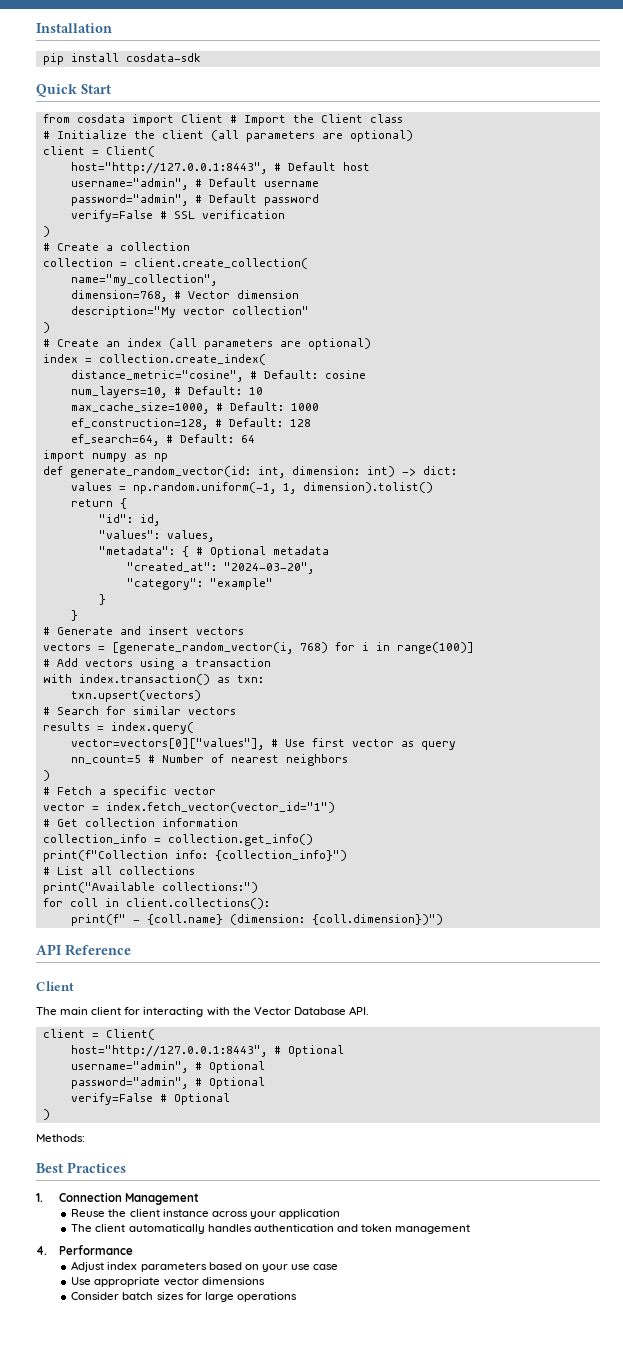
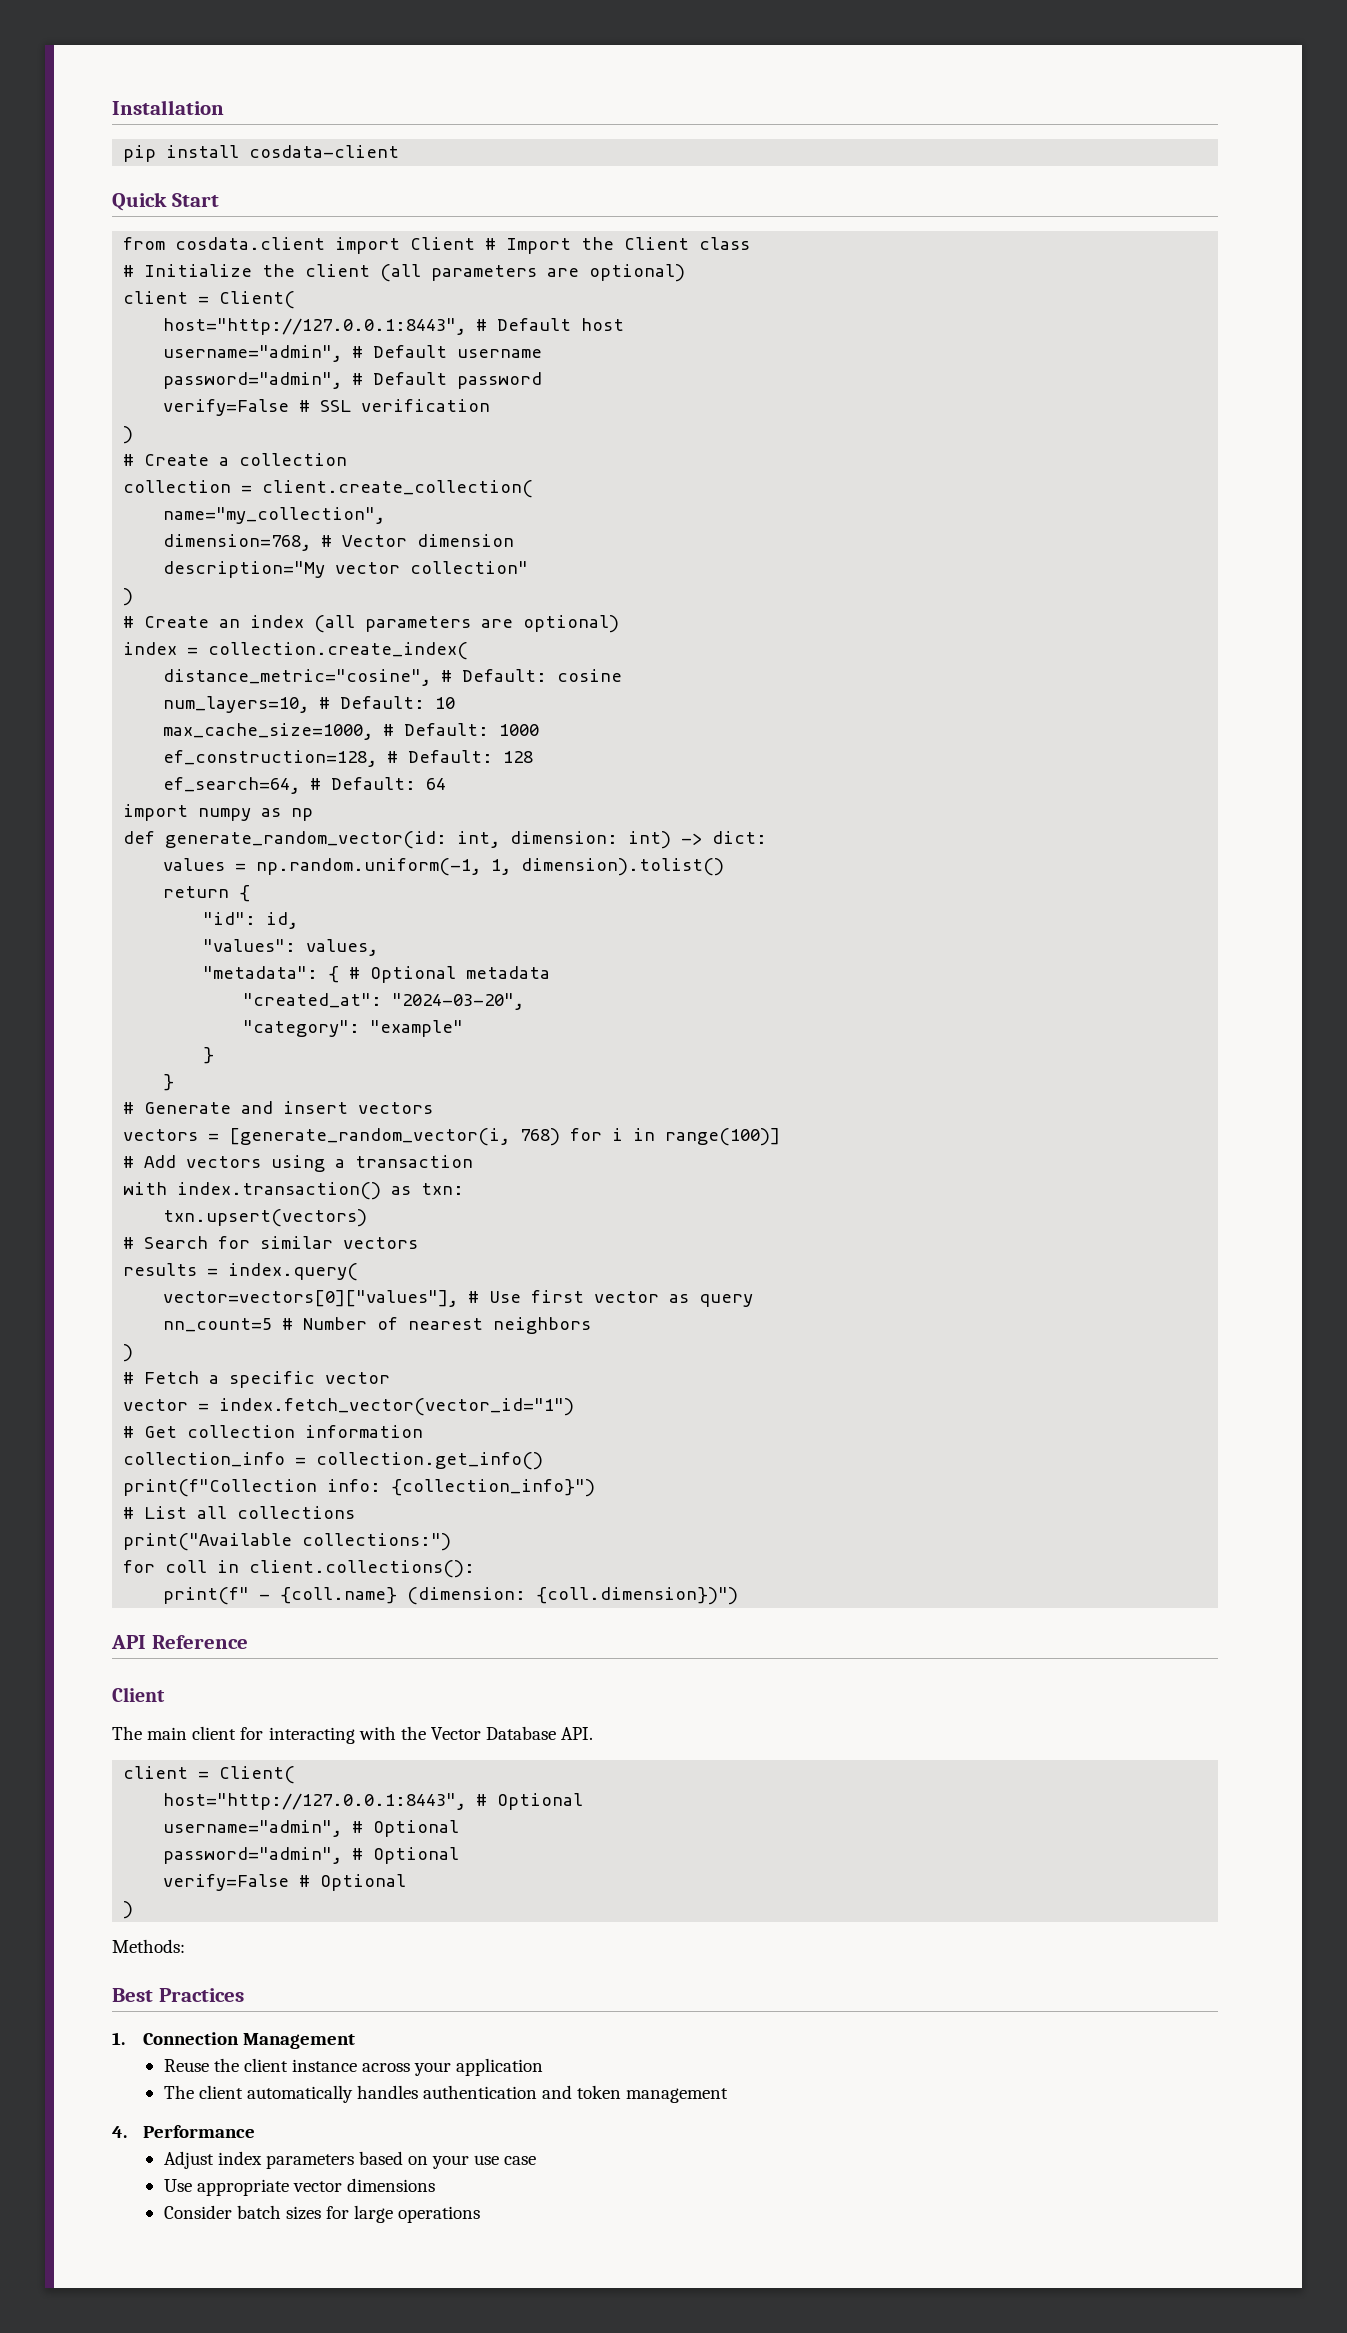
[125,53,201,62] cosdata-sdk -> [249,145,400,158] cosdata-client
[76,114,125,123] cosdata -> [175,237,326,250] cosdata.client

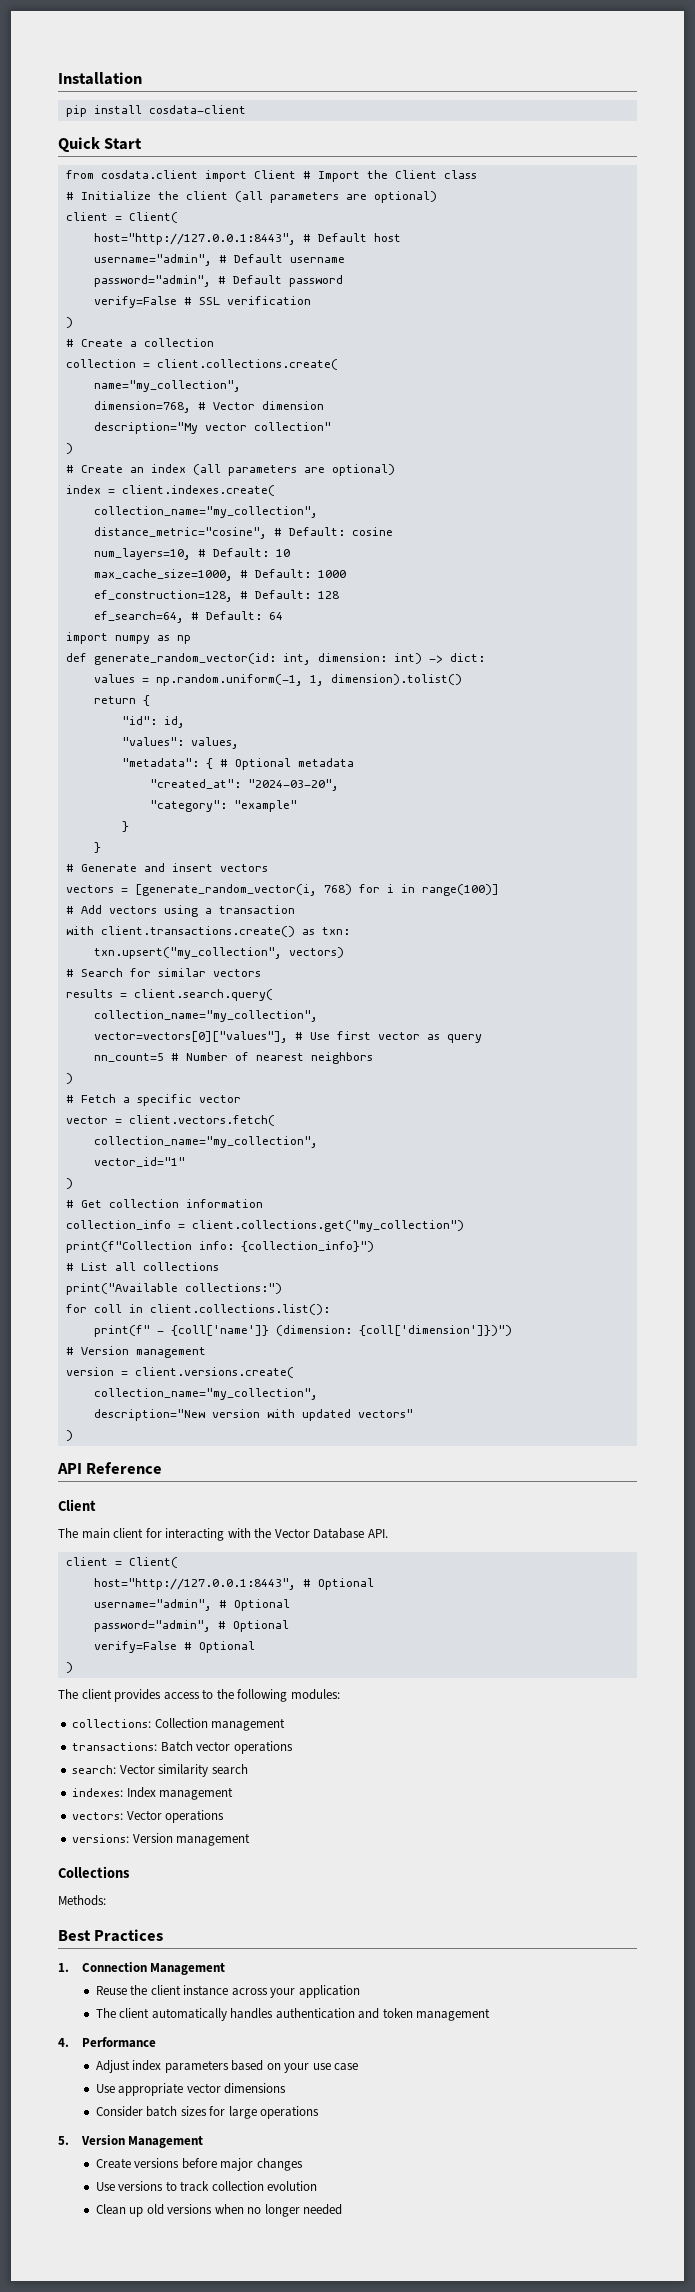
[262,480,534,498] client.create_collection( -> [156,359,338,370] client.collections.create(
[208,642,469,660] collection.create_index( -> [121,485,275,496] [93,506,318,518] client.indexes.create( // collection_name="my_collection",
[177,1182,382,1200] index.transaction() -> [100,926,295,937] client.transactions.create()
[163,1209,368,1227] txn.upsert(vectors) -> [93,947,344,959] txn.upsert("my_collection", vectors)
[228,1263,359,1281] index.query( -> [133,989,273,1001] [93,1010,318,1022] client.search.query( // collection_name="my_collection",
[219,1398,575,1416] index.fetch_vector(vector_id="1") -> [128,1115,275,1126] [93,1136,318,1148] [93,1157,185,1167] [65,1178,73,1189] client.vectors.fetch( // collection_name="my_collection", // vector_id="1" // )
[316,1452,544,1470] collection.get_info() -> [191,1220,464,1232] client.collections.get("my_collection")
[249,1560,476,1578] client.collections(): -> [149,1304,330,1315] client.collections.list():
[280,1587,739,1605] {coll.name} (dimension: {coll.dimension})") -> [170,1325,512,1336] [65,1346,206,1358] [65,1367,294,1378] [93,1388,318,1400] [93,1409,413,1421] [65,1430,73,1441] {coll['name']} (dimension: {coll['dimension']})") // # Version management // version = client.versions.create( // collection_name="my_collection", // description="New version with updated vectors" // )
(134, 1910) none -> [58,1689,340,1702] [72,1718,286,1731] [72,1741,293,1754] [72,1764,248,1777] [72,1787,234,1800] [72,1810,225,1823] [72,1833,251,1846] [58,1866,130,1878] // The client provides access to the following modules: // collections: Collection management // transactions: Batch vector operations // search: Vector similarity search // indexes: Index management // vectors: Vector operations // versions: Version management // Collections
(481, 2214) none -> [58,2135,204,2148] [95,2158,303,2171] [95,2181,318,2192] [95,2204,343,2217] // 5. Version Management // Create versions before major changes // Use versions to track collection evolution // Clean up old versions when no longer needed

